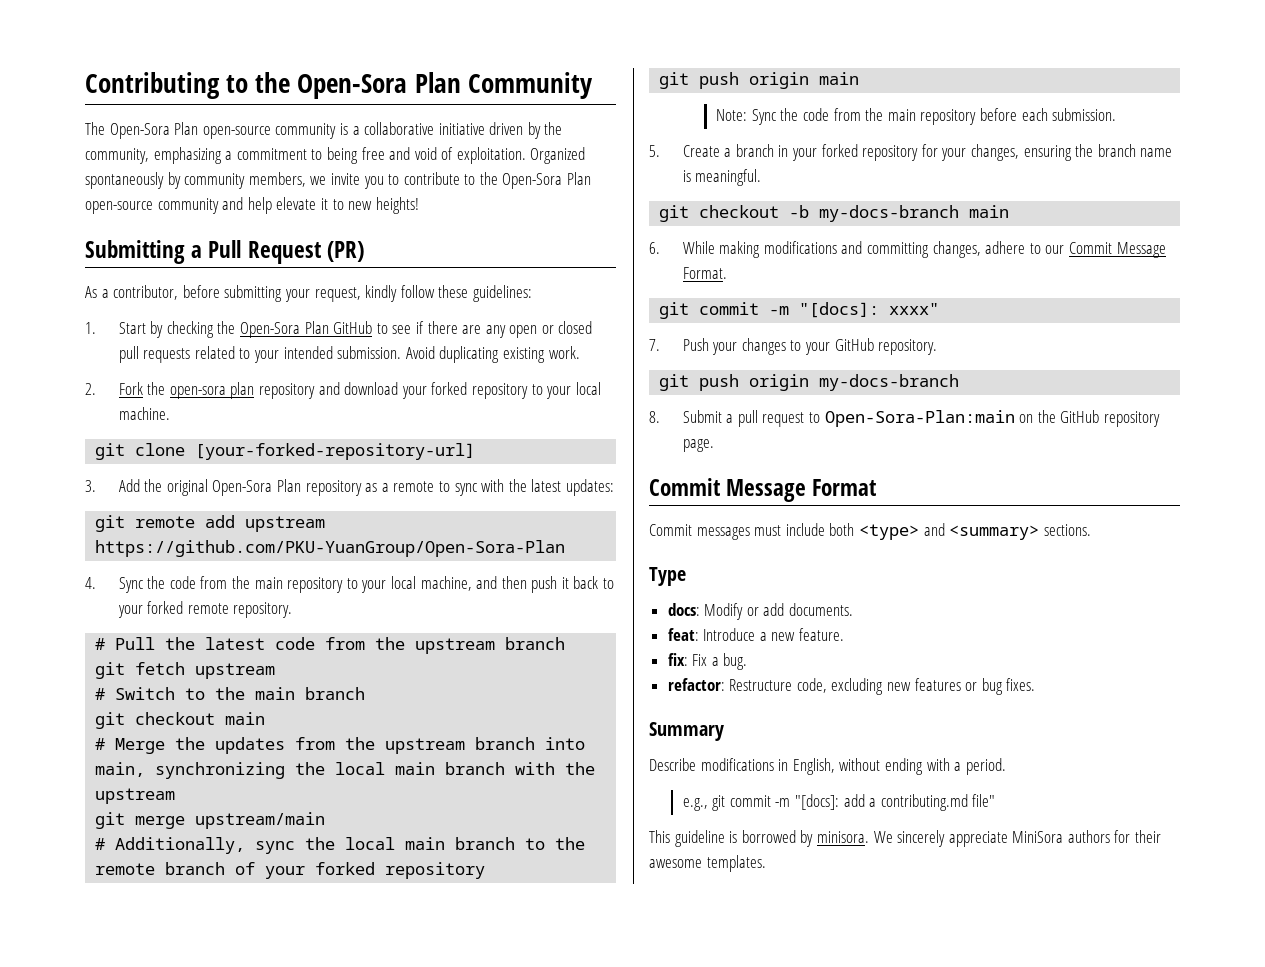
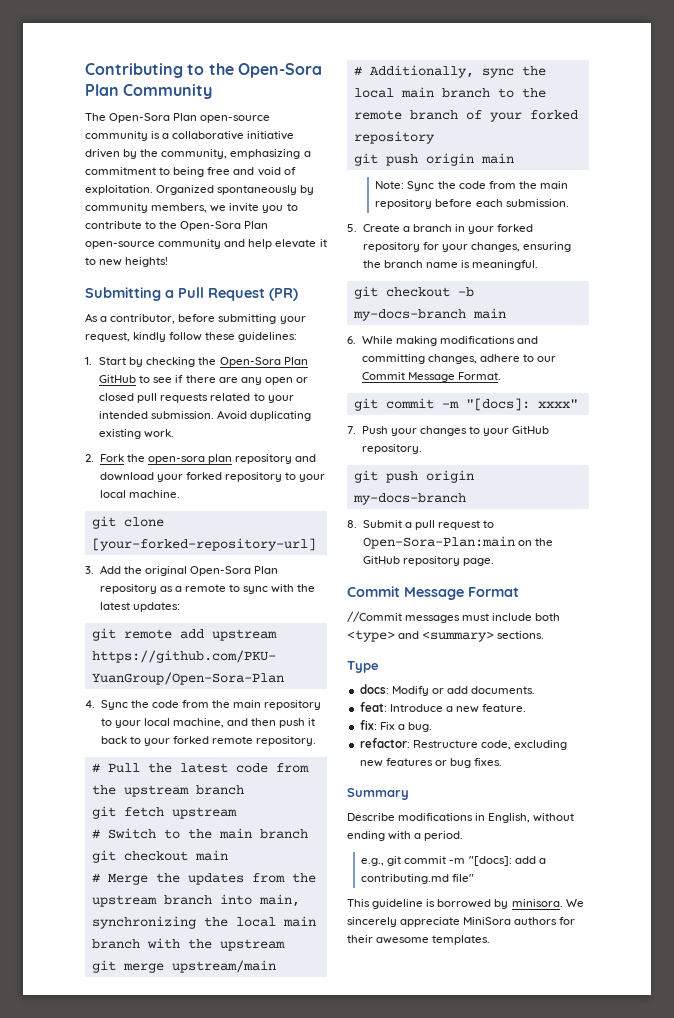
[649,524,692,536] Commit -> [347,611,402,622] //Commit

